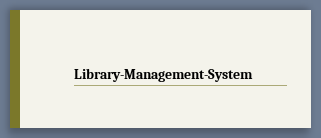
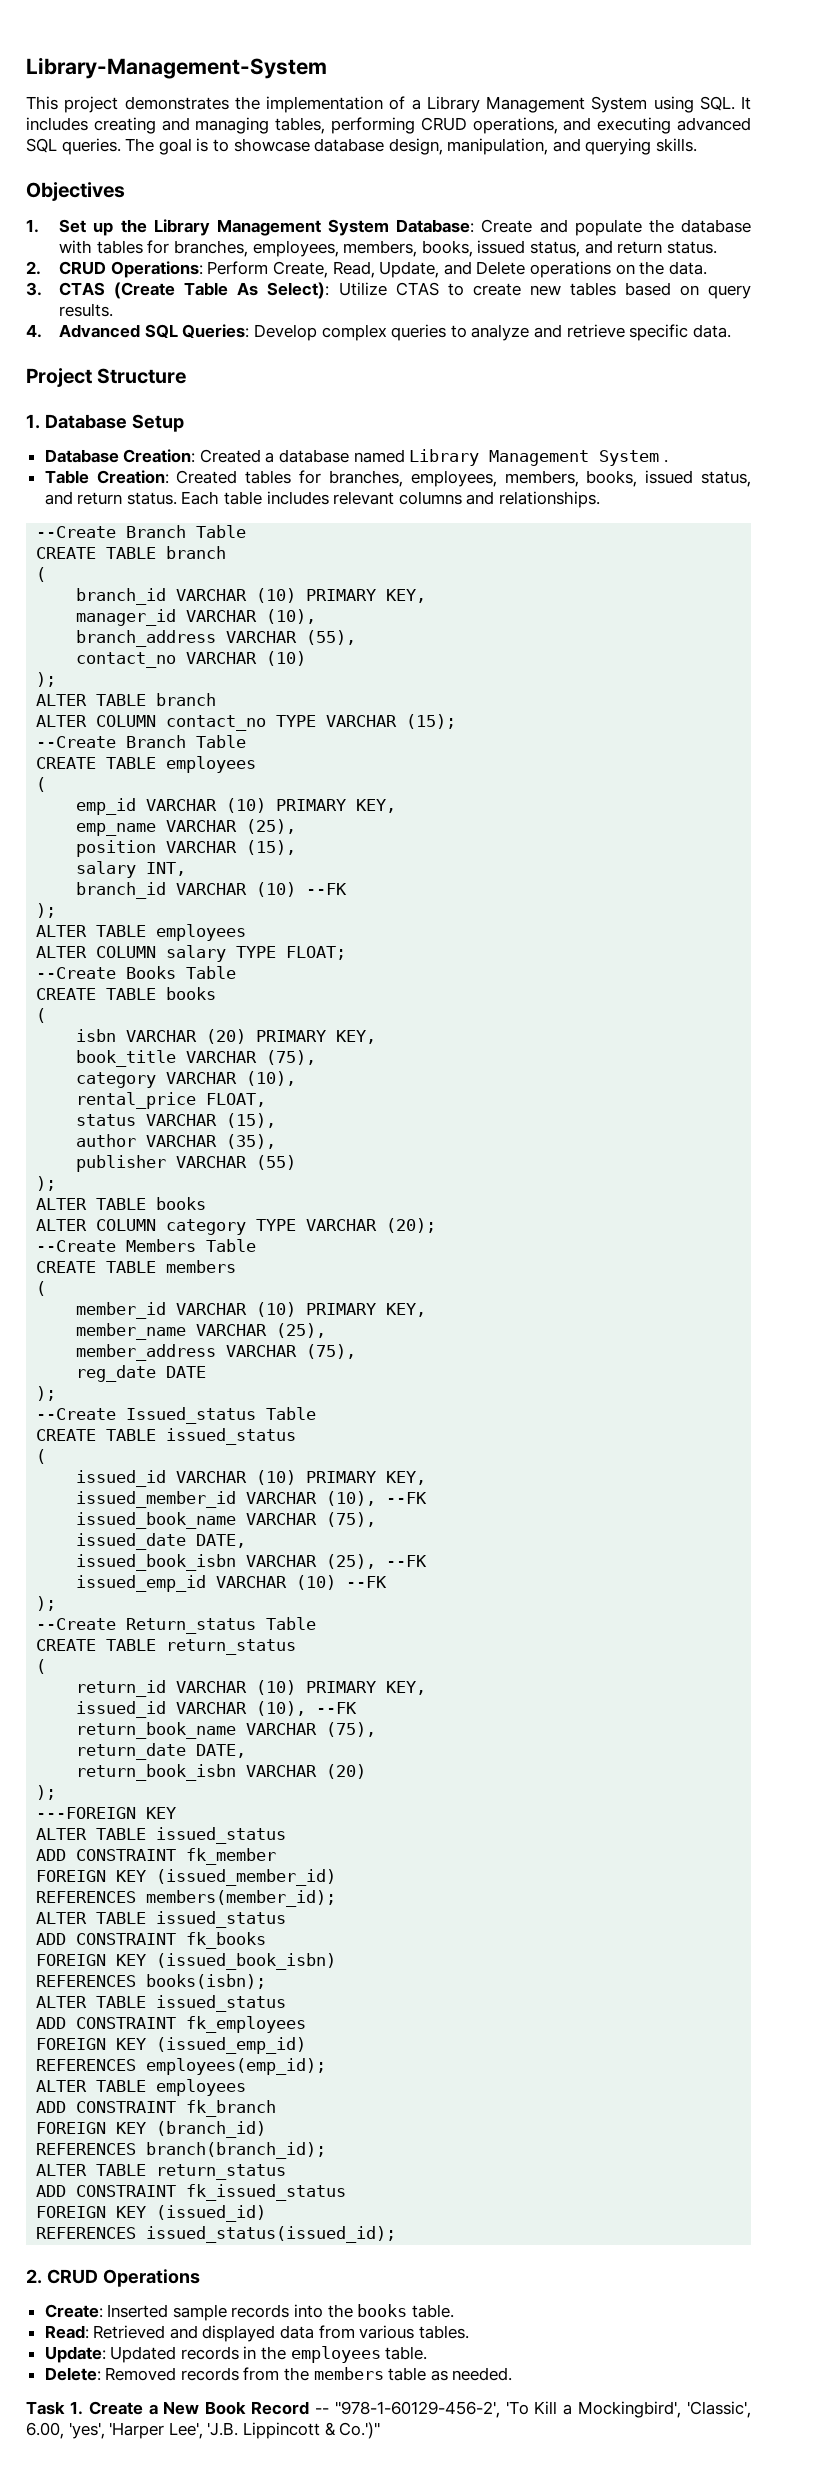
(253, 75) none -> [26,96,751,113] [26,117,751,134] [26,138,698,155] [26,182,125,201] [26,219,751,236] [59,240,717,257] [26,261,707,278] [26,282,752,299] [59,303,114,317] [26,324,731,341] [26,368,187,387] [26,414,184,432] [44,449,668,466] [44,470,751,487] [44,491,601,508] [36,525,247,538] [36,546,227,559] [36,567,47,582] [76,588,427,605] [76,609,317,626] [76,630,357,647] [76,651,307,668] [36,672,57,687] [36,693,217,706] [36,714,457,731] [36,735,247,748] [36,756,257,773] [36,777,47,792] [76,798,397,815] [76,819,297,836] [76,840,297,857] [76,861,187,878] [76,882,348,899] [36,903,57,918] [36,924,247,941] [36,945,347,962] [36,966,237,979] [36,987,217,1000] [36,1008,47,1023] [76,1029,377,1044] [76,1050,317,1067] [76,1071,297,1088] [76,1092,267,1109] [76,1113,277,1128] [76,1134,277,1149] [76,1155,297,1172] [36,1176,57,1191] [36,1197,207,1210] [36,1218,437,1235] [36,1239,257,1252] [36,1260,237,1273] [36,1281,47,1296] [76,1302,427,1319] [76,1323,327,1340] [76,1344,357,1361] [76,1365,207,1382] [36,1386,57,1401] [36,1407,317,1424] [36,1428,297,1445] [36,1449,47,1464] [76,1470,427,1487] [76,1491,428,1508] [76,1512,377,1529] [76,1533,247,1550] [76,1554,428,1571] [76,1575,388,1592] [36,1596,57,1611] [36,1617,317,1634] [36,1639,297,1655] [36,1659,47,1674] [76,1680,427,1697] [76,1701,358,1718] [76,1722,377,1739] [76,1743,247,1760] [76,1764,367,1781] [36,1785,57,1800] [36,1807,177,1819] [36,1827,287,1844] [36,1848,277,1865] [36,1869,337,1886] [36,1890,337,1907] [36,1911,287,1928] [36,1932,267,1949] [36,1953,337,1970] [36,1974,267,1989] [36,1995,287,2012] [36,2016,307,2033] [36,2037,307,2054] [36,2058,327,2075] [36,2079,247,2096] [36,2100,277,2117] [36,2121,267,2138] [36,2142,327,2159] [36,2164,287,2180] [36,2184,347,2201] [36,2205,267,2222] [36,2226,397,2243] [26,2269,200,2287] [44,2304,454,2321] [44,2325,469,2342] [44,2346,428,2363] [44,2367,513,2381] [26,2401,751,2418] [26,2422,381,2439] // This project demonstrates the implementation of a Library Management System using SQL. It includes creating and managing tables, performing CRUD operations, and executing advanced SQL queries. The goal is to showcase database design, manipulation, and querying skills. // Objectives // 1. Set up the Library Management System Database: Create and populate the database with tables for branches, employees, members, books, issued status, and return status. // 2. CRUD Operations: Perform Create, Read, Update, and Delete operations on the data. // 3. CTAS (Create Table As Select): Utilize CTAS to create new tables based on query results. // 4. Advanced SQL Queries: Develop complex queries to analyze and retrieve specific data. // Project Structure // 1. Database Setup // Database Creation: Created a database named Library Management System . // Table Creation: Created tables for branches, employees, members, books, issued status, and return status. Each table includes relevant columns and relationships. // --Create Branch Table // CREATE TABLE branch // ( // branch_id VARCHAR (10) PRIMARY KEY, // manager_id VARCHAR (10), // branch_address VARCHAR (55), // contact_no VARCHAR (10) // ); // ALTER TABLE branch // ALTER COLUMN contact_no TYPE VARCHAR (15); // --Create Branch Table // CREATE TABLE employees // ( // emp_id VARCHAR (10) PRIMARY KEY, // emp_name VARCHAR (25), // position VARCHAR (15), // salary INT, // branch_id VARCHAR (10) --FK // ); // ALTER TABLE employees // ALTER COLUMN salary TYPE FLOAT; // --Create Books Table // CREATE TABLE books // ( // isbn VARCHAR (20) PRIMARY KEY, // book_title VARCHAR (75), // category VARCHAR (10), // rental_price FLOAT, // status VARCHAR (15), // author VARCHAR (35), // publisher VARCHAR (55) // ); // ALTER TABLE books // ALTER COLUMN category TYPE VARCHAR (20); // --Create Members Table // CREATE TABLE members // ( // member_id VARCHAR (10) PRIMARY KEY, // member_name VARCHAR (25), // member_address VARCHAR (75), // reg_date DATE // ); // --Create Issued_status Table // CREATE TABLE issued_status // ( // issued_id VARCHAR (10) PRIMARY KEY, // issued_member_id VARCHAR (10), --FK // issued_book_name VARCHAR (75), // issued_date DATE, // issued_book_isbn VARCHAR (25), --FK // issued_emp_id VARCHAR (10) --FK // ); // --Create Return_status Table // CREATE TABLE return_status // ( // return_id VARCHAR (10) PRIMARY KEY, // issued_id VARCHAR (10), --FK // return_book_name VARCHAR (75), // return_date DATE, // return_book_isbn VARCHAR (20) // ); // ---FOREIGN KEY // ALTER TABLE issued_status // ADD CONSTRAINT fk_member // FOREIGN KEY (issued_member_id) // REFERENCES members(member_id); // ALTER TABLE issued_status // ADD CONSTRAINT fk_books // FOREIGN KEY (issued_book_isbn) // REFERENCES books(isbn); // ALTER TABLE issued_status // ADD CONSTRAINT fk_employees // FOREIGN KEY (issued_emp_id) // REFERENCES employees(emp_id); // ALTER TABLE employees // ADD CONSTRAINT fk_branch // FOREIGN KEY (branch_id) // REFERENCES branch(branch_id); // ALTER TABLE return_status // ADD CONSTRAINT fk_issued_status // FOREIGN KEY (issued_id) // REFERENCES issued_status(issued_id); // 2. CRUD Operations // Create: Inserted sample records into the books table. // Read: Retrieved and displayed data from various tables. // Update: Updated records in the employees table. // Delete: Removed records from the members table as needed. // Task 1. Create a New Book Record -- "978-1-60129-456-2', 'To Kill a Mockingbird', 'Classic', 6.00, 'yes', 'Harper Lee', 'J.B. Lippincott & Co.')"

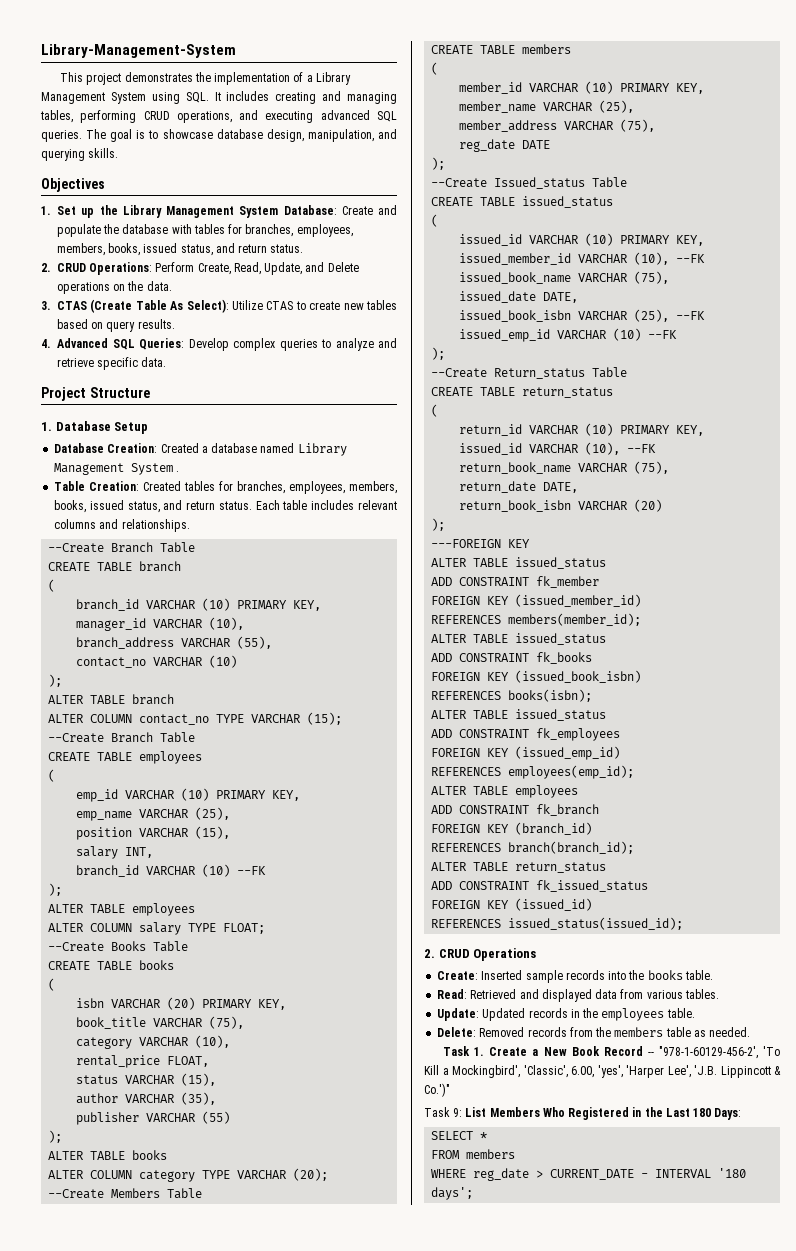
(381, 2430) none -> [424,1107,742,1120] [431,1131,488,1140] [431,1149,516,1159] [431,1168,747,1181] [431,1187,474,1200] // Task 9: List Members Who Registered in the Last 180 Days: // SELECT * // FROM members // WHERE reg_date > CURRENT_DATE - INTERVAL '180 days';

